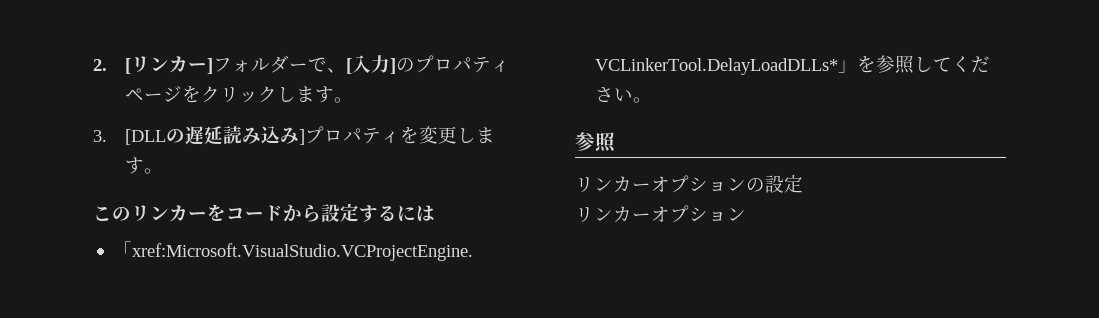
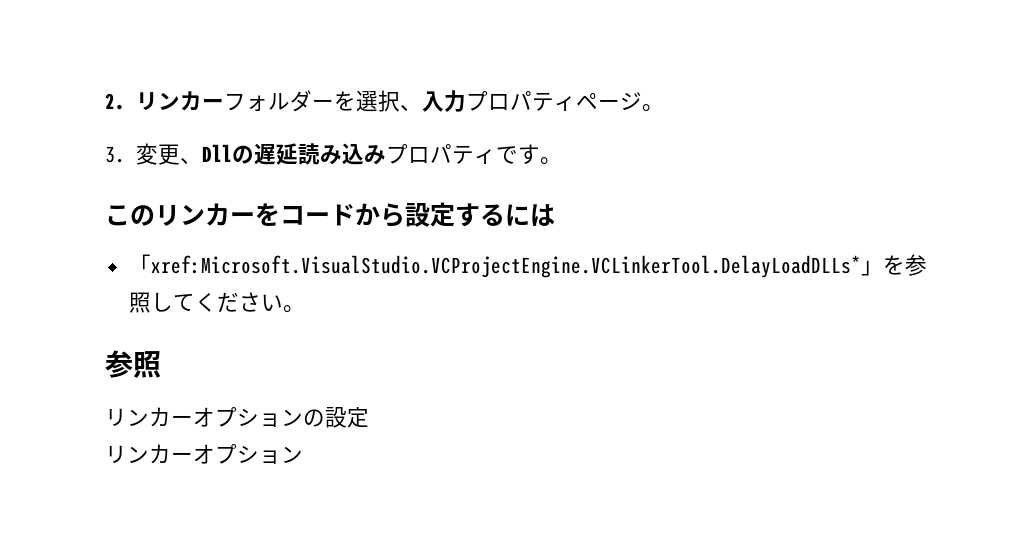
[125,56,214,74] [リンカー] -> [135,91,224,111] リンカー
[308,55,511,74] [125,85,335,103] で、[入力]のプロパティページをクリックします -> [333,90,642,112] を選択、入力プロパティページ
[125,129,167,145] [DLL -> [135,143,232,165] 変更、Dll
[299,126,496,145] ]プロパティを変更しま -> [385,144,518,164] プロパティで

